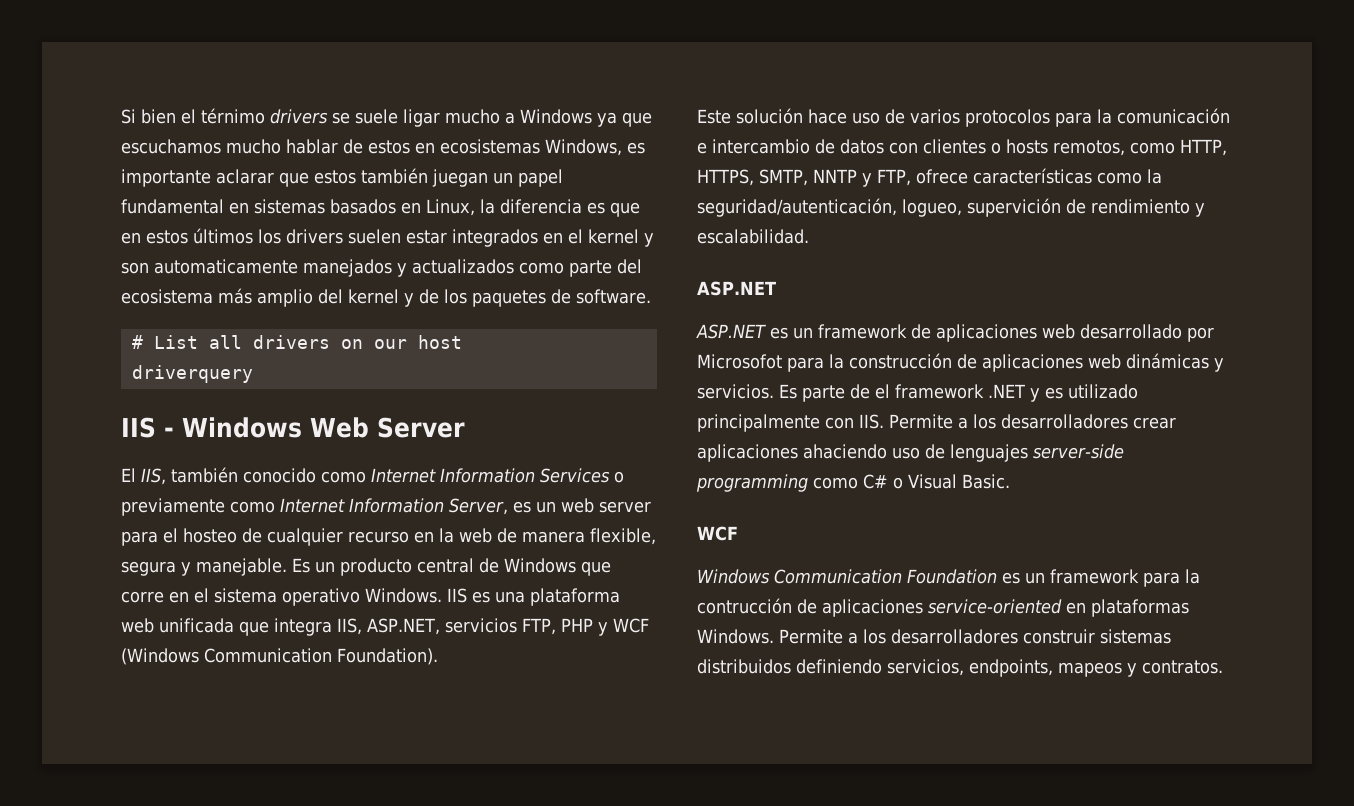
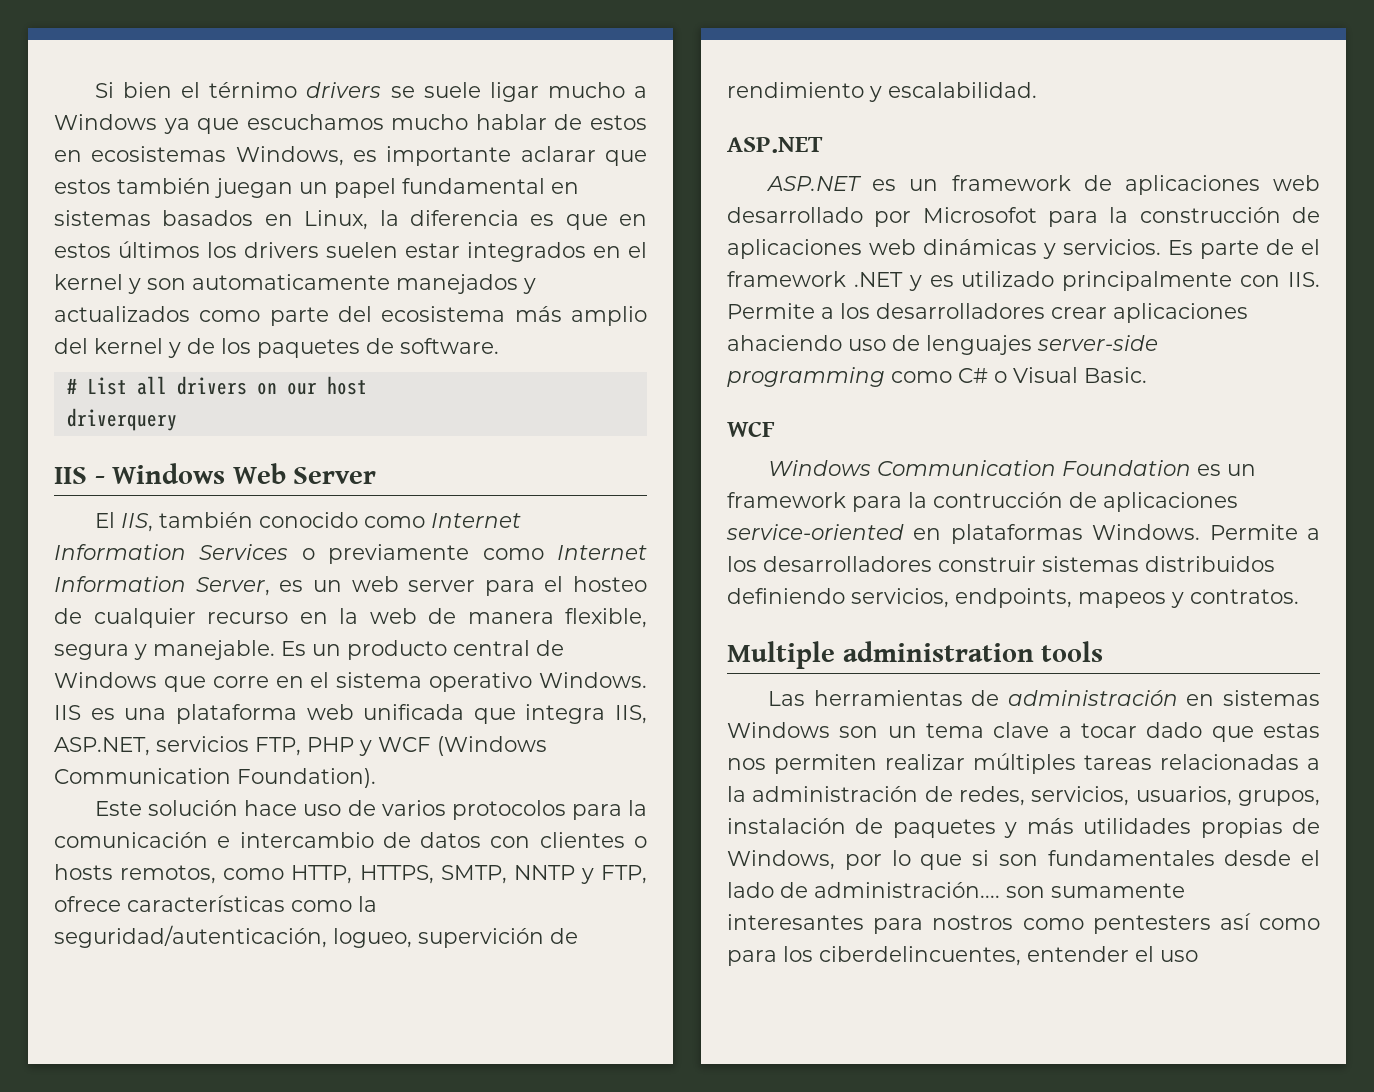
(1223, 667) none -> [727,641,1104,669] [767,690,1320,706] [727,722,1320,742] [727,753,1320,774] [727,786,1320,806] [727,818,1320,838] [727,850,1320,870] [727,882,1185,898] [727,913,1320,934] [727,946,1198,966] // Multiple administration tools // Las herramientas de administración en sistemas Windows son un tema clave a tocar dado que estas nos permiten realizar múltiples tareas relacionadas a la administración de redes, servicios, usuarios, grupos, instalación de paquetes y más utilidades propias de Windows, por lo que si son fundamentales desde el lado de administración.... son sumamente interesantes para nostros como pentesters así como para los ciberdelincuentes, entender el uso

